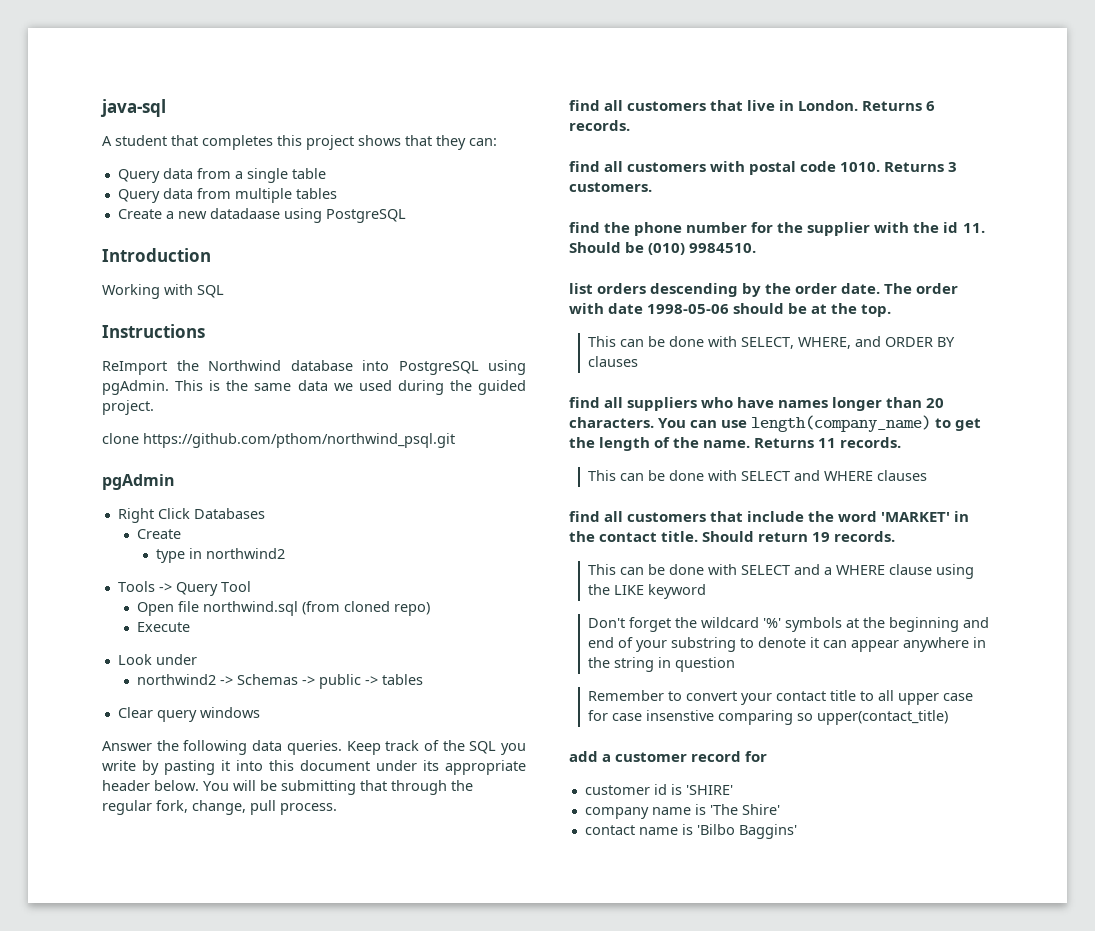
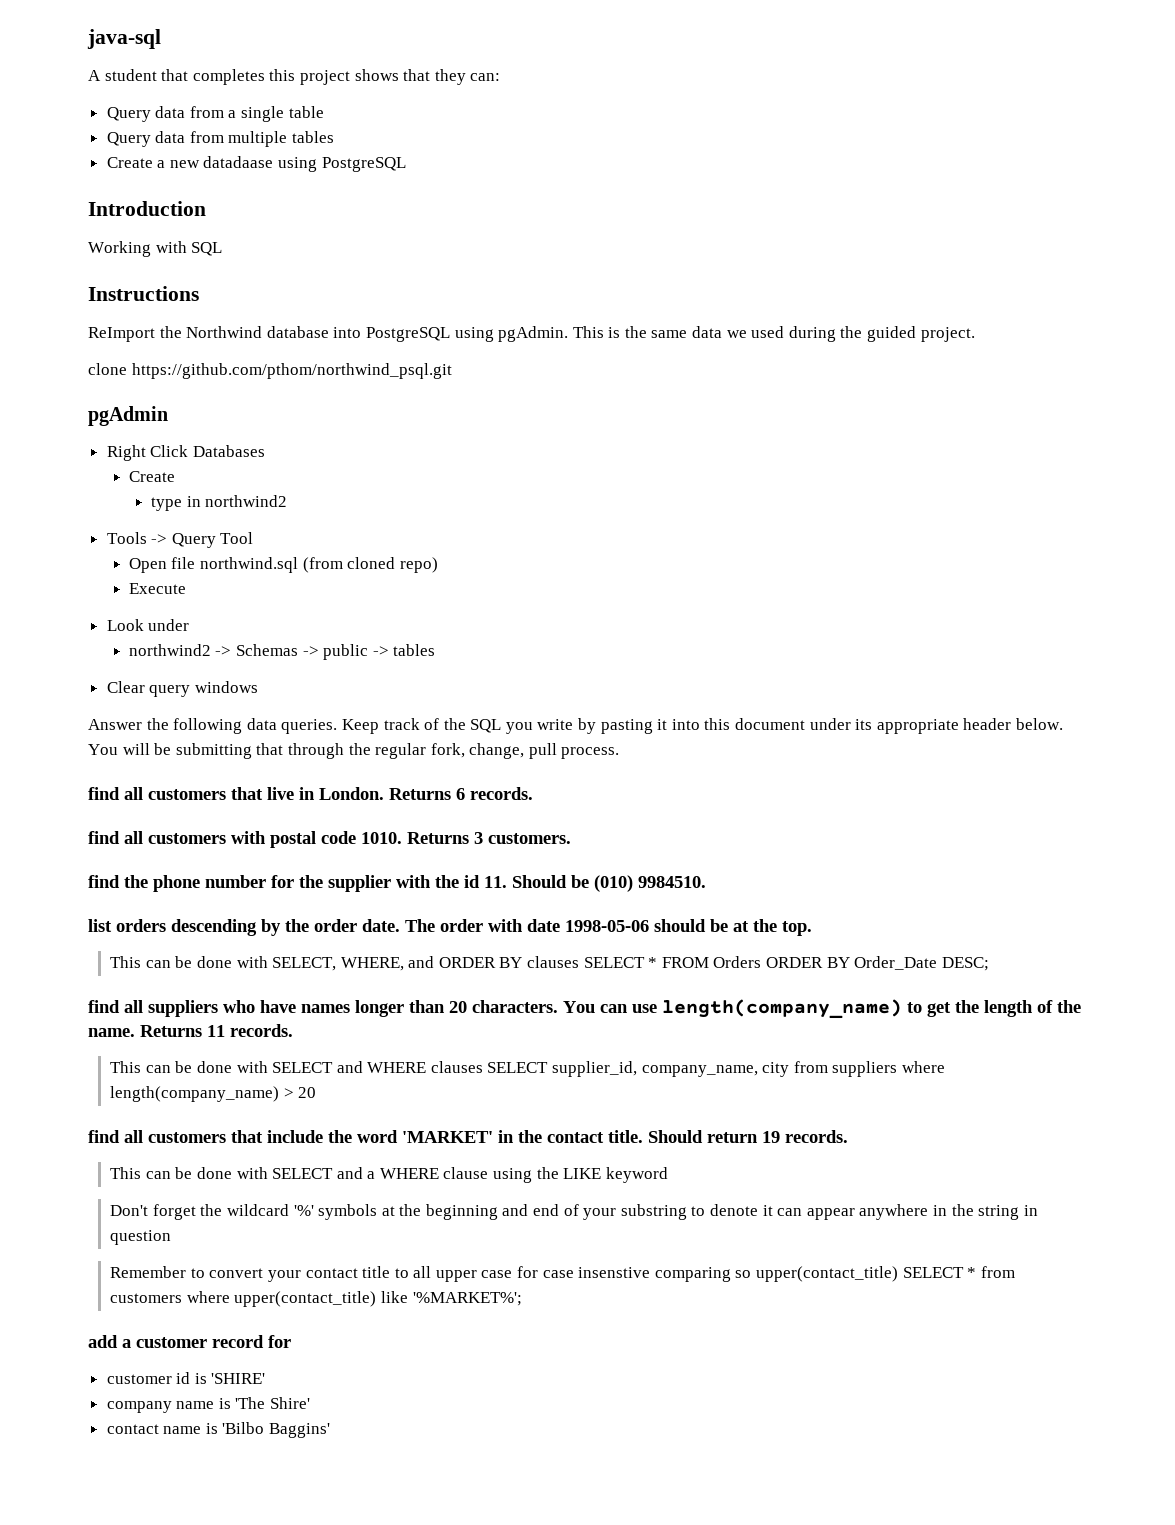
(638, 361) none -> [583,956,989,971] SELECT * FROM Orders ORDER BY Order_Date DESC;
(927, 475) none -> [487,1061,945,1077] [110,1086,317,1102] SELECT supplier_id, company_name, city from suppliers where length(company_name) > 20
(948, 717) none -> [902,1266,1015,1278] [110,1291,522,1307] SELECT * from customers where upper(contact_title) like '%MARKET%';

